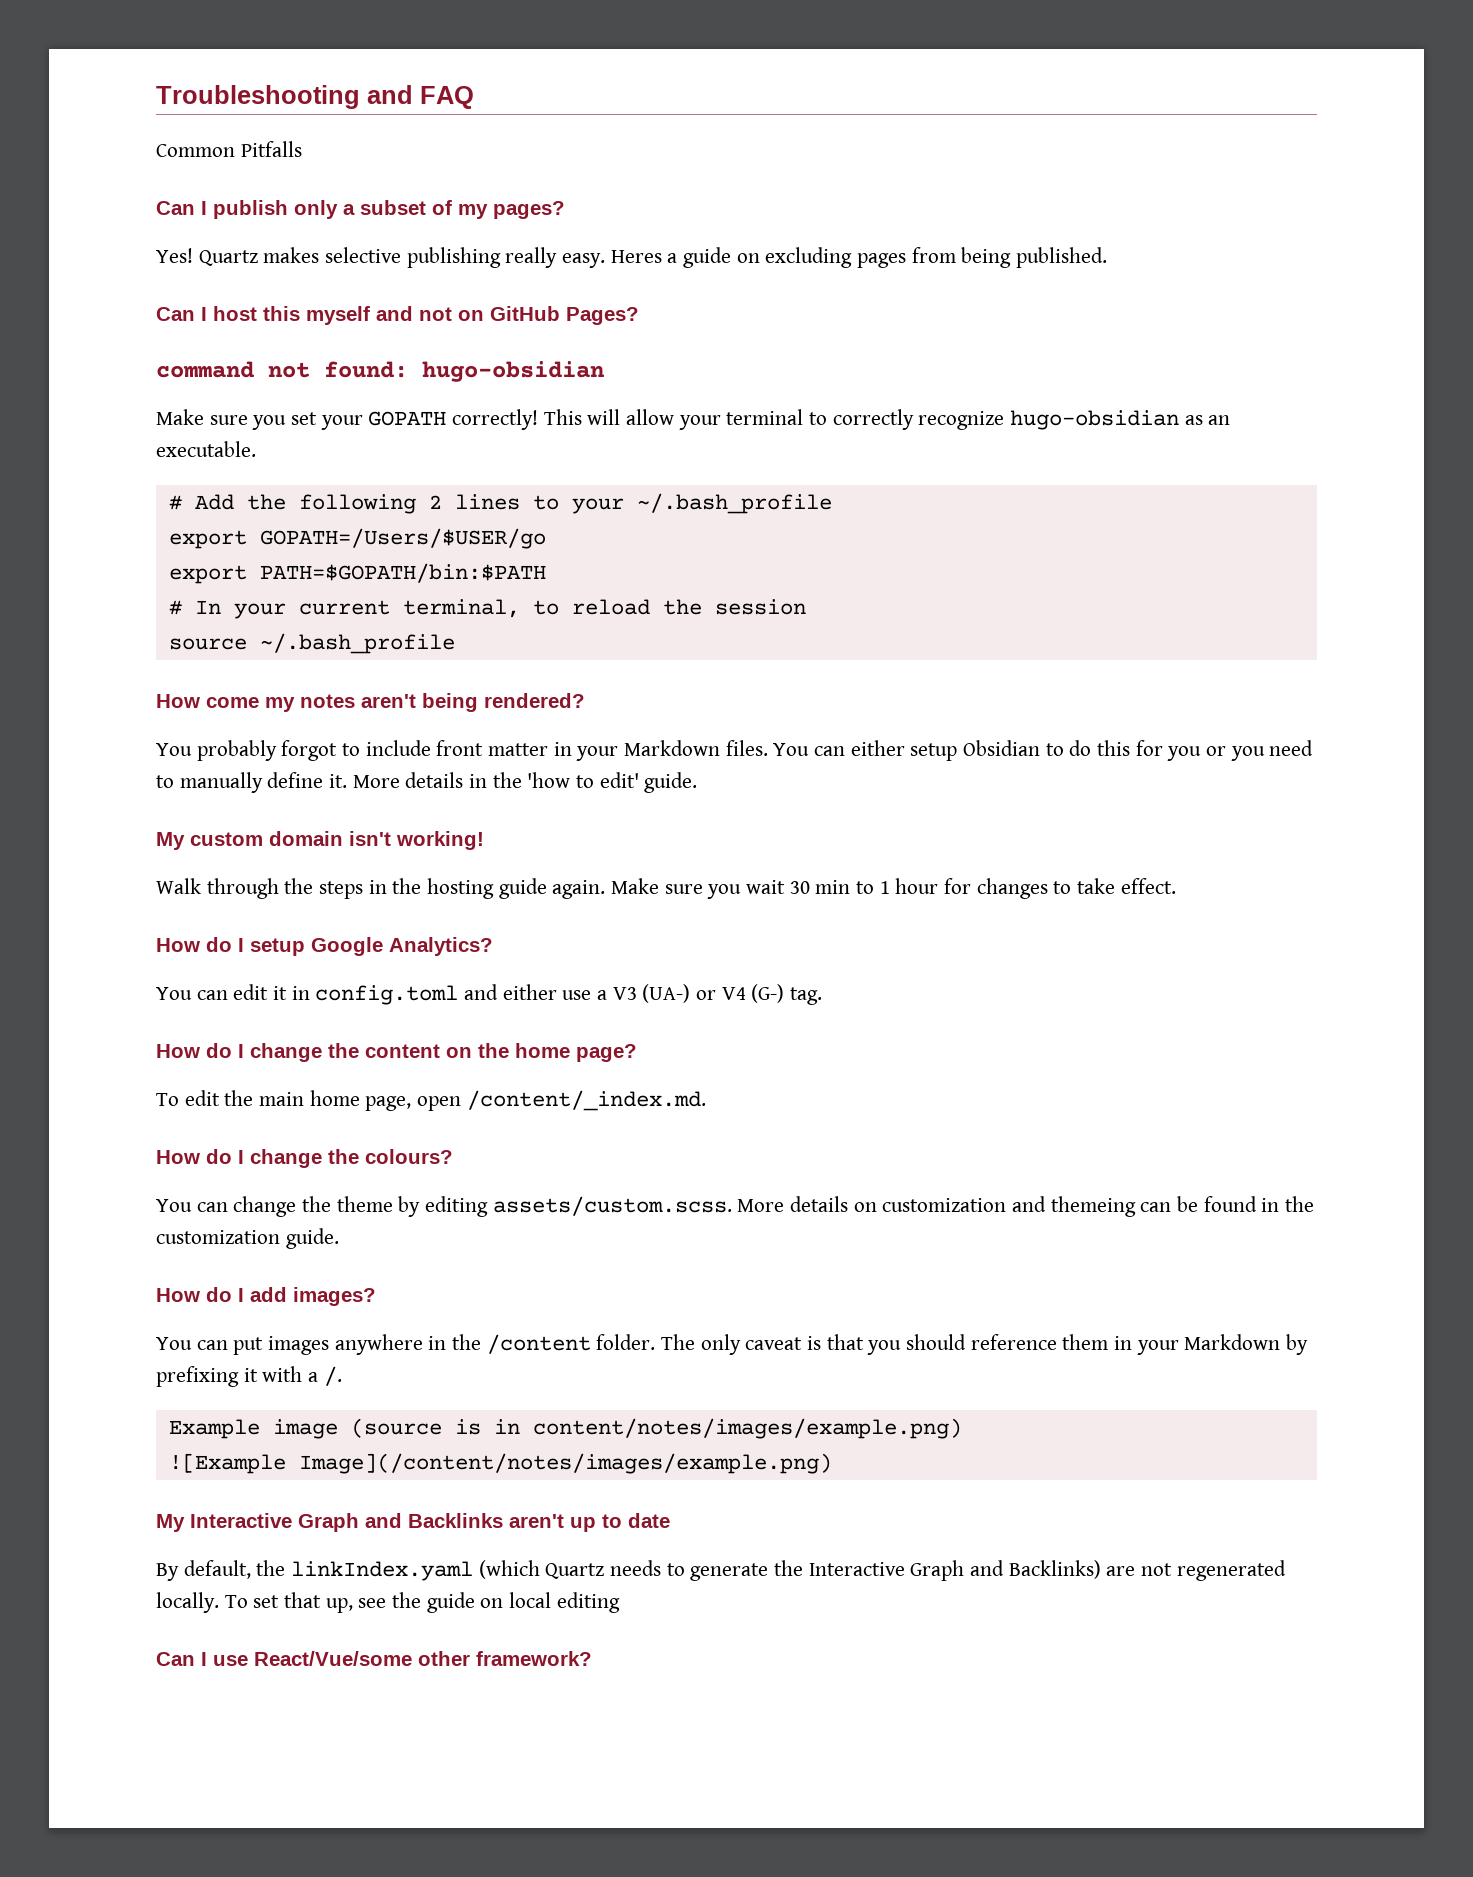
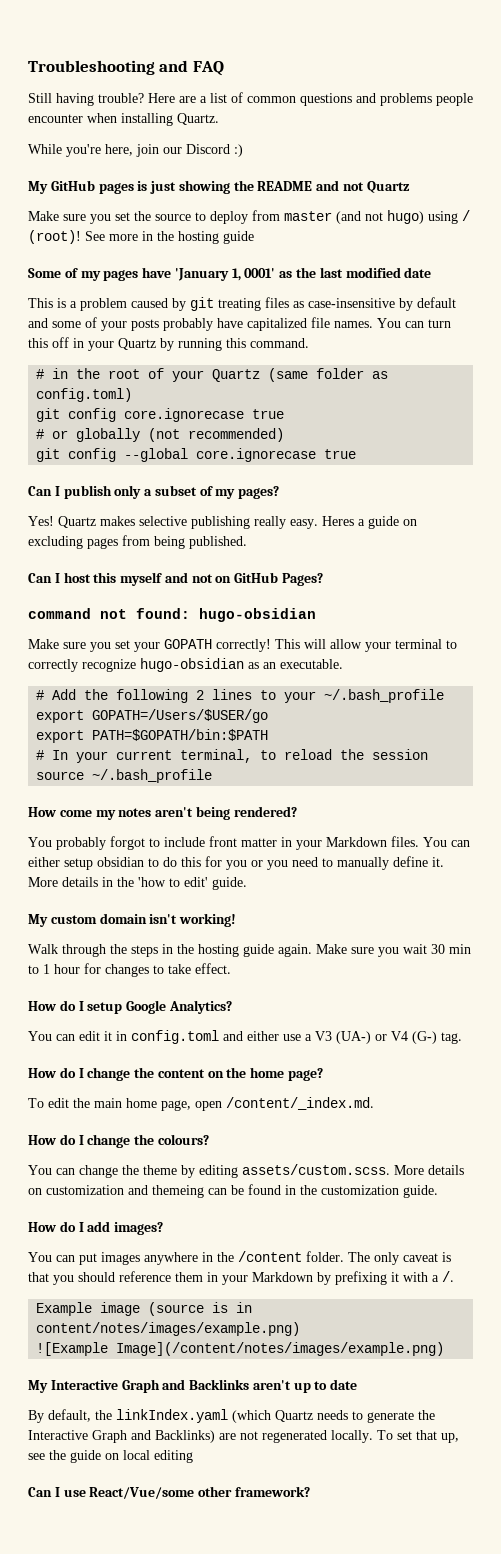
[156,141,302,157] Common Pitfalls -> [28,92,473,106] [28,113,219,126] [28,144,243,157] [28,180,410,194] [28,210,470,224] [28,230,254,244] [28,267,432,281] [28,297,456,311] [28,317,451,331] [28,337,309,351] [36,368,389,382] [36,388,133,402] [36,408,285,422] [36,428,285,442] [36,448,357,462] Still having trouble? Here are a list of common questions and problems people encounter when installing Quartz. // While you're here, join our Discord :) // My GitHub pages is just showing the README and not Quartz // Make sure you set the source to deploy from master (and not hugo) using / (root)! See more in the hosting guide // Some of my pages have 'January 1, 0001' as the last modified date // This is a problem caused by git treating files as case-insensitive by default and some of your posts probably have capitalized file names. You can turn this off in your Quartz by running this command. // # in the root of your Quartz (same folder as config.toml) // git config core.ignorecase true // # or globally (not recommended) // git config --global core.ignorecase true
[963,740,1041,756] Obsidian -> [97,857,144,867] obsidian

